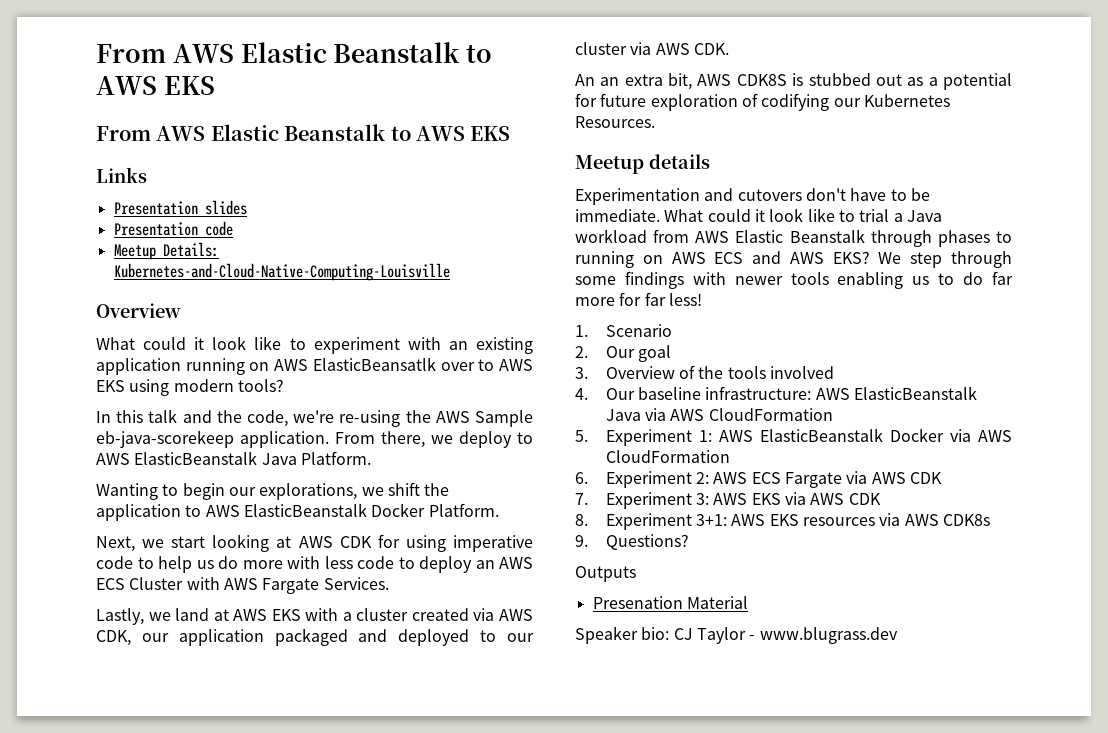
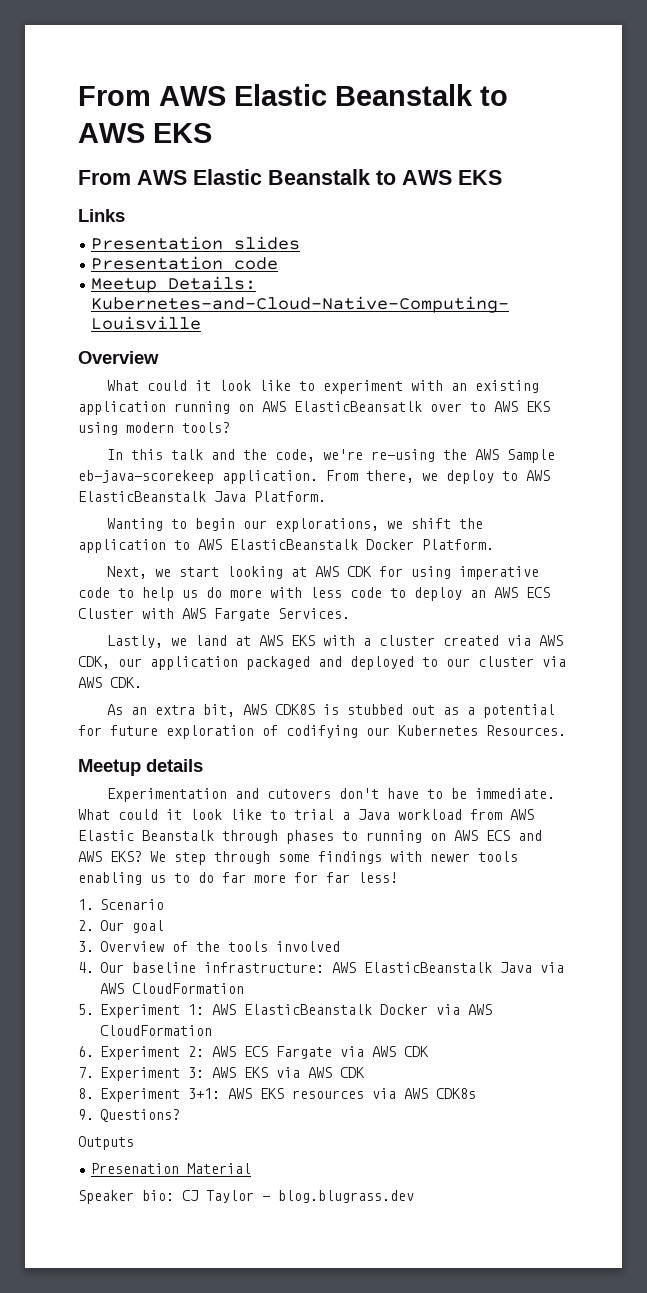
[575,74,595,86] An -> [107,704,124,715] As
[759,627,898,644] www.blugrass.dev -> [278,1190,414,1203] blog.blugrass.dev

